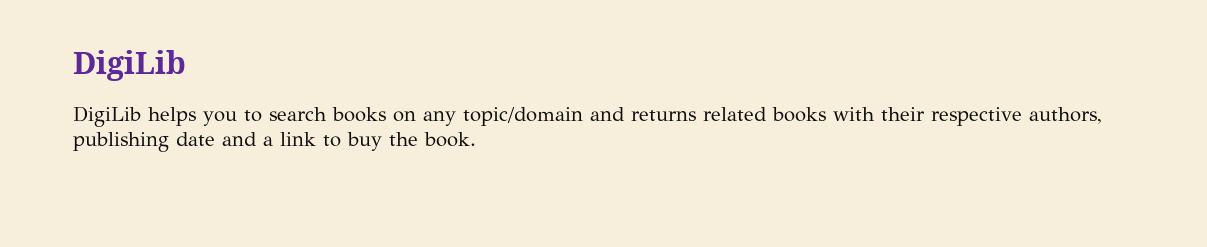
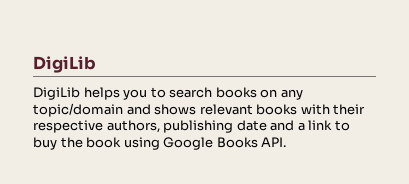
[631,107,767,121] returns related -> [154,104,253,115] shows relevant
[424,132,476,147] book. -> [86,137,287,150] book using Google Books API.

